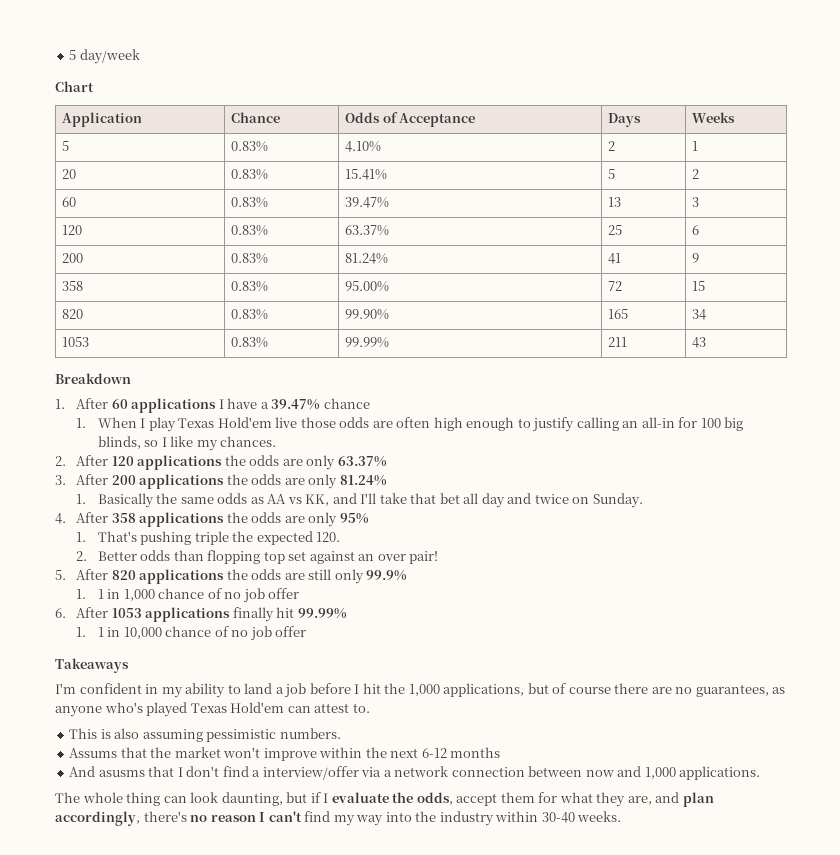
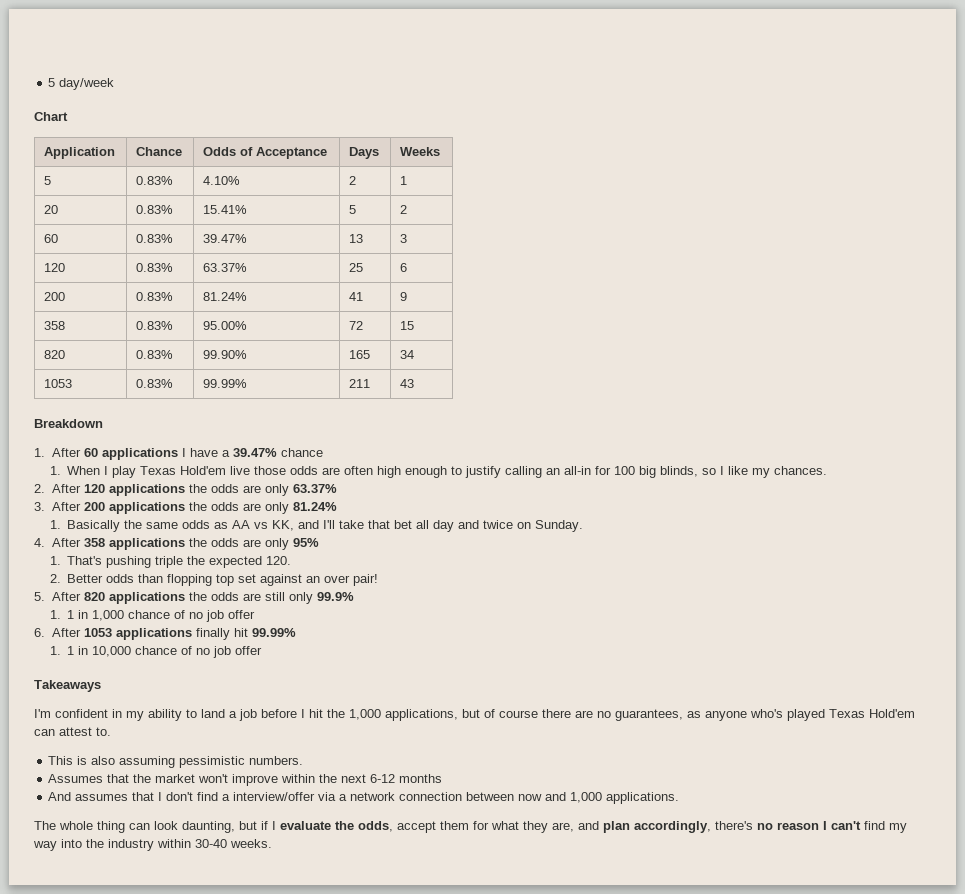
[69,748,118,758] Assums -> [48,774,104,783] Assumes
[98,770,145,777] asusms -> [75,794,129,801] assumes

